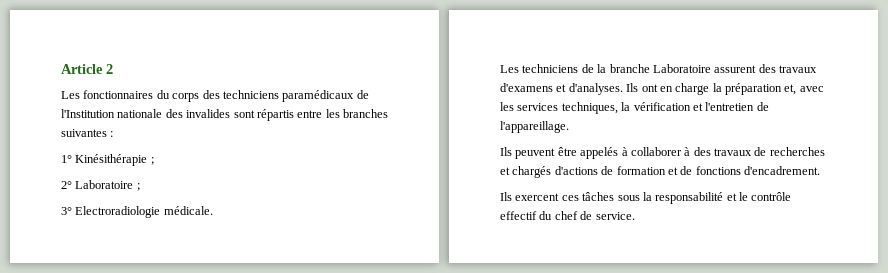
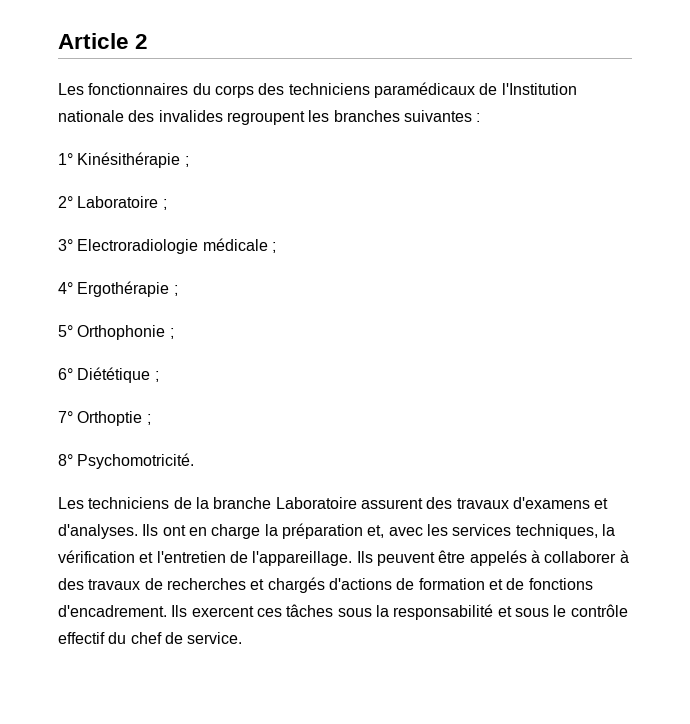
[233,109,323,121] sont répartis entre -> [226,111,305,125] regroupent
[163,206,213,215] médicale. -> [202,238,276,253] [58,281,178,297] [58,325,174,340] [58,367,159,383] [58,411,151,426] [58,453,195,469] médicale ; // 4° Ergothérapie ; // 5° Orthophonie ; // 6° Diététique ; // 7° Orthoptie ; // 8° Psychomotricité.
(569, 127) // -> (353, 558) none
(820, 170) // -> (167, 611) none
(737, 197) none -> [514,608,549,617] sous

